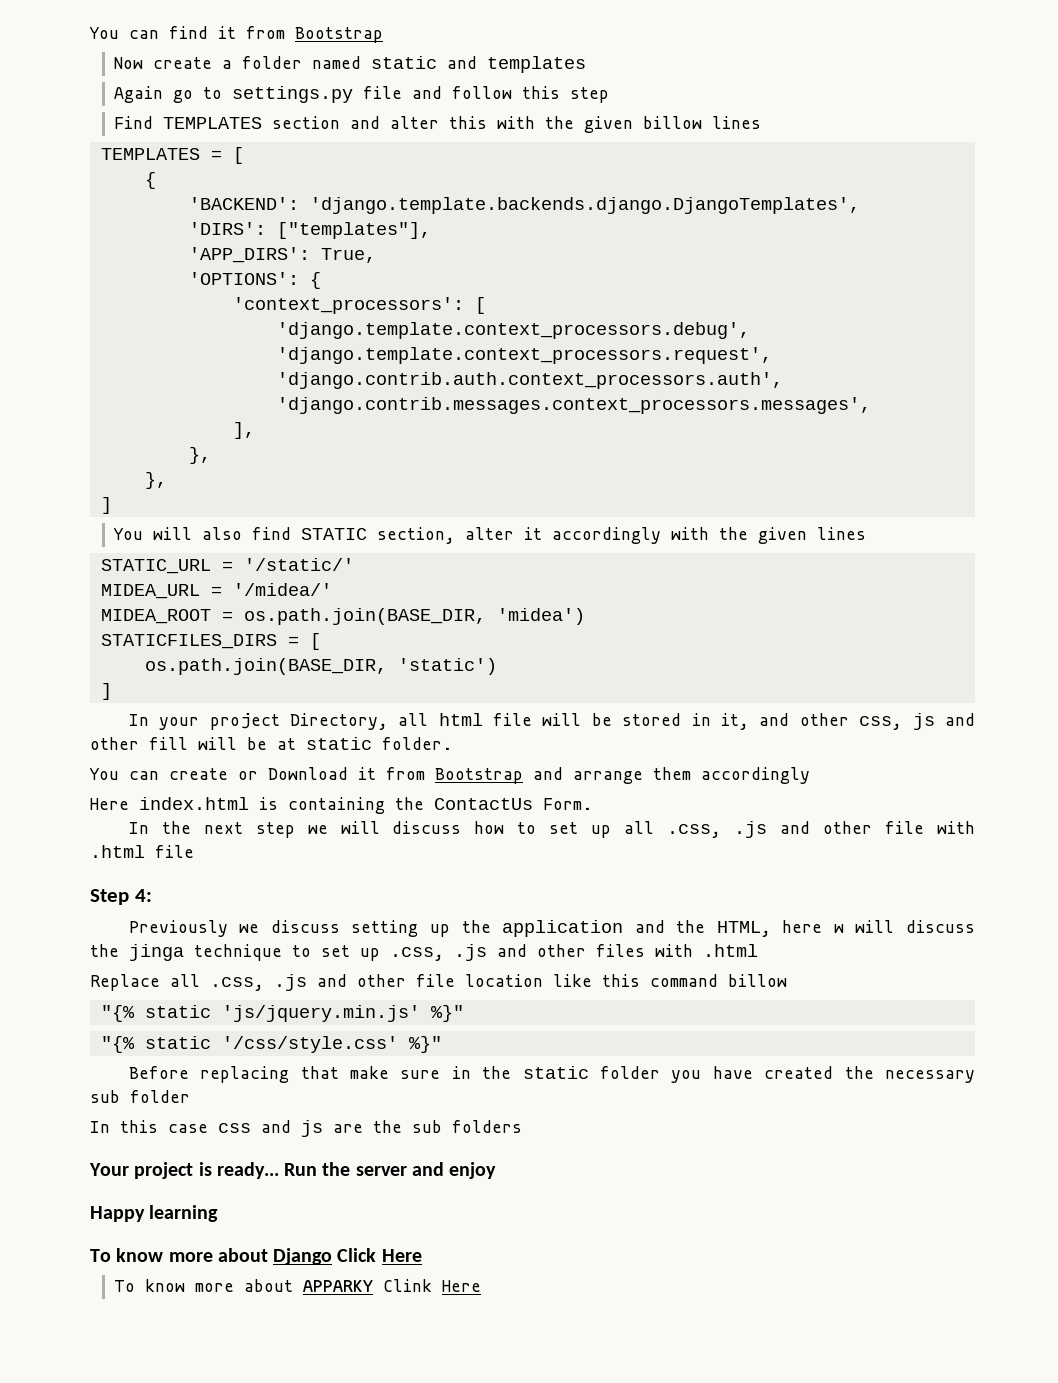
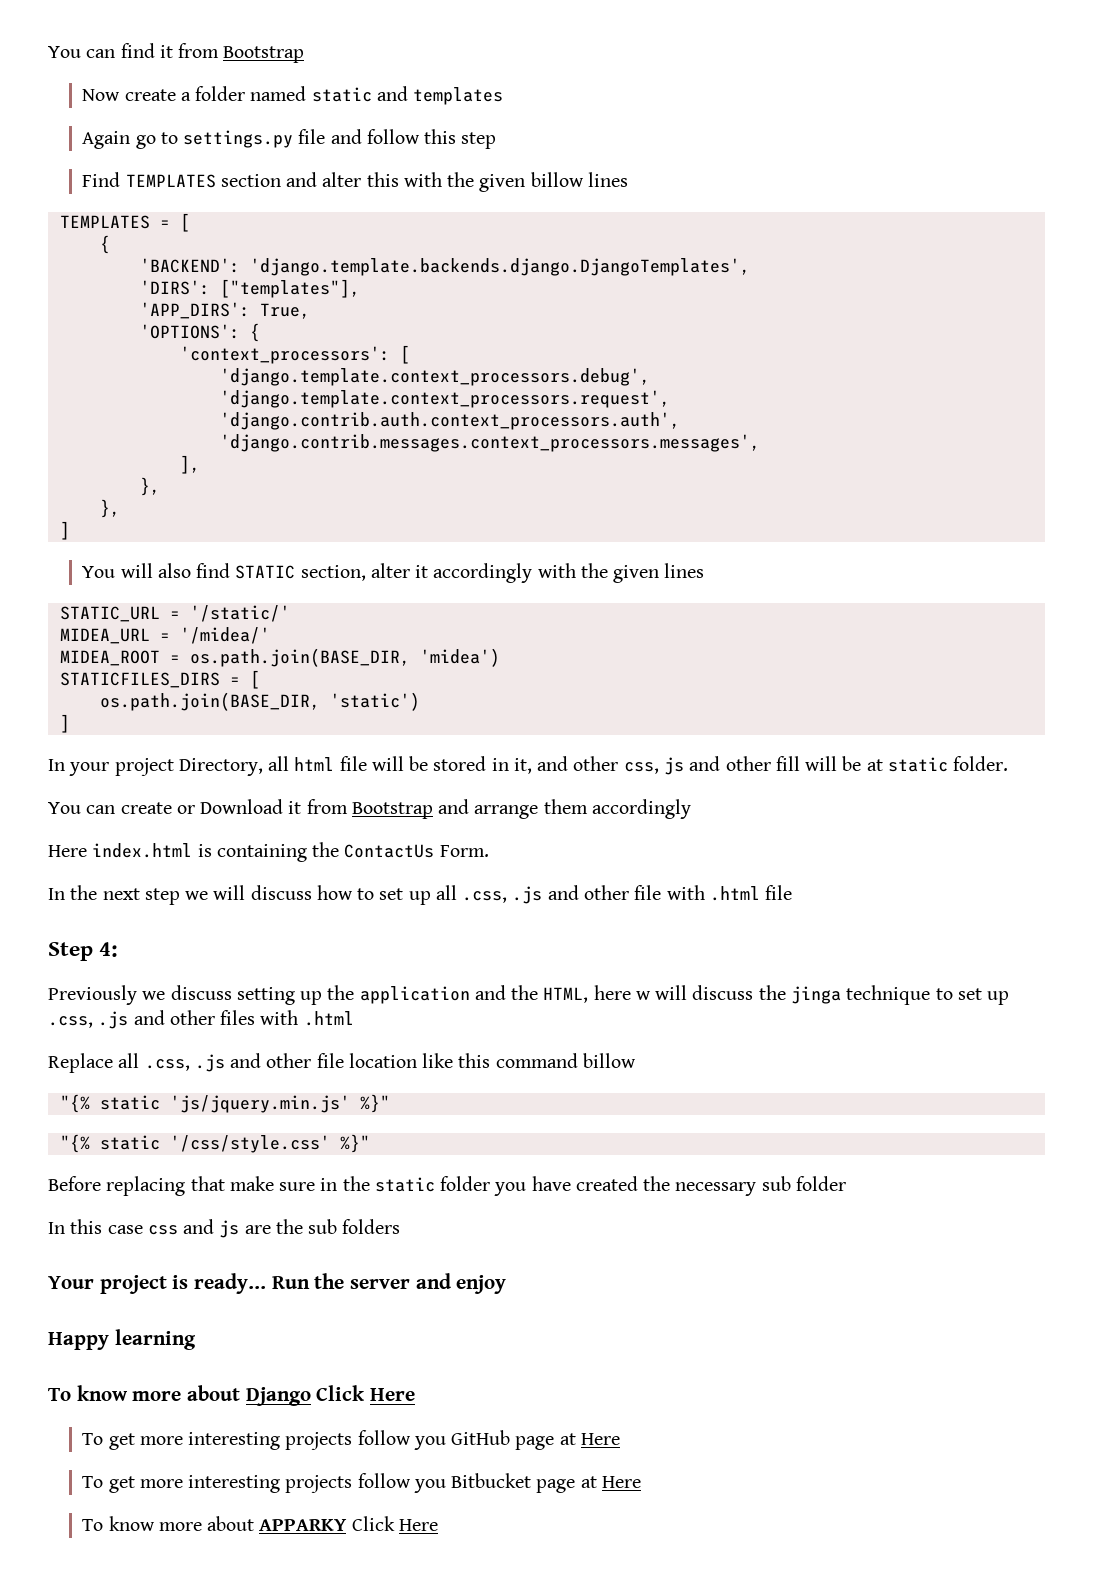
(422, 1255) none -> [82,1430,620,1450] [82,1473,641,1493] // To get more interesting projects follow you GitHub page at Here // To get more interesting projects follow you Bitbucket page at Here
[383,1279,433,1292] Clink -> [351,1516,395,1531] Click

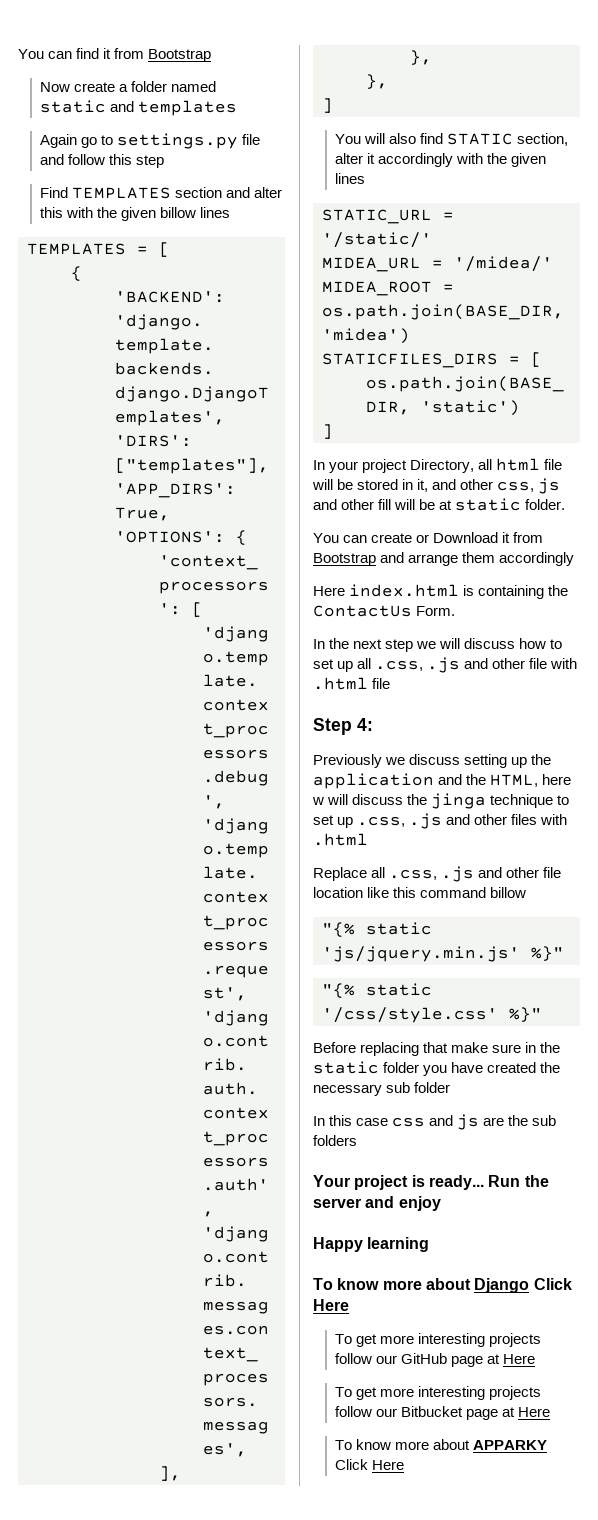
[413,1436,446,1450] you -> [376,1355,398,1364] our
[413,1479,446,1493] you -> [376,1408,398,1417] our

